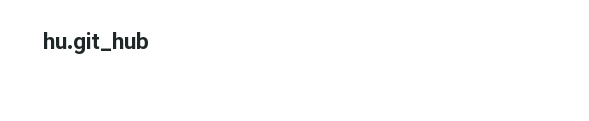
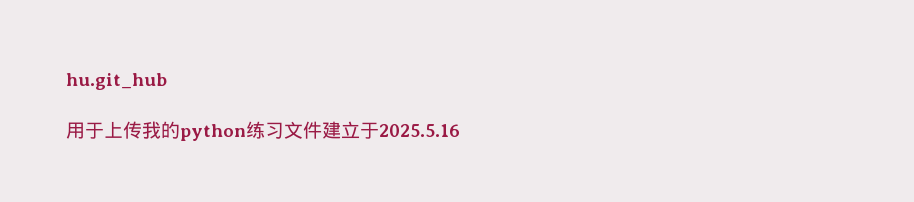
(149, 43) none -> [66,121,460,141] // 用于上传我的python练习文件建立于2025.5.16

